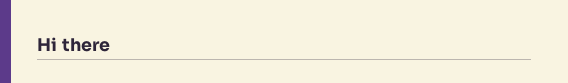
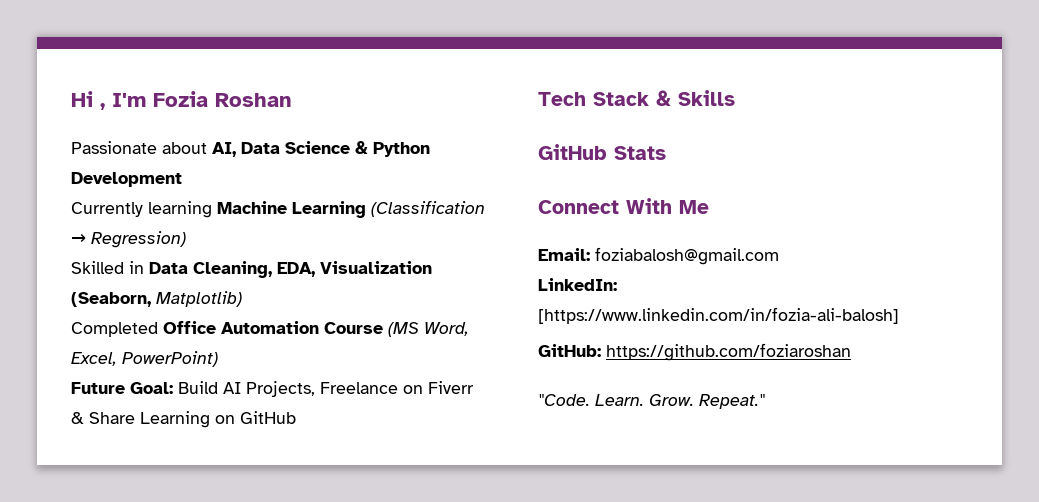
[61,38,110,52] there -> [100,91,292,110] [71,141,430,157] [71,172,182,187] [71,200,485,218] [71,231,186,248] [71,261,432,278] [71,291,242,307] [71,321,469,337] [71,351,218,367] [71,381,474,397] [71,411,296,428] [538,90,735,106] [538,144,666,160] [538,198,709,214] [538,247,779,265] [538,278,617,291] [538,307,899,324] [538,343,851,361] [538,394,765,409] , I'm Fozia Roshan // Passionate about AI, Data Science & Python Development // Currently learning Machine Learning (Classification → Regression) // Skilled in Data Cleaning, EDA, Visualization (Seaborn, Matplotlib) // Completed Office Automation Course (MS Word, Excel, PowerPoint) // Future Goal: Build AI Projects, Freelance on Fiverr & Share Learning on GitHub // Tech Stack & Skills // GitHub Stats // Connect With Me // Email: foziabalosh@gmail.com // LinkedIn: [https://www.linkedin.com/in/fozia-ali-balosh] // GitHub: https://github.com/foziaroshan // "Code. Learn. Grow. Repeat."

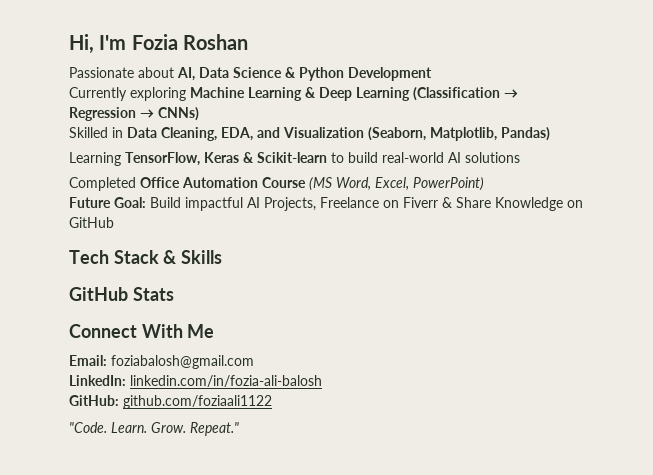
[71,91,105,110] Hi , -> [69,34,94,54] Hi,
[148,201,212,218] learning -> [130,87,186,101] exploring
[371,200,485,217] [71,231,186,248] (Classification → Regression) -> [305,87,518,101] [69,107,199,121] & Deep Learning (Classification → Regression → CNNs)
(315, 269) none -> [257,127,280,138] and
[156,291,242,307] Matplotlib) -> [430,127,550,141] [69,152,520,166] Matplotlib, Pandas) // Learning TensorFlow, Keras & Scikit-learn to build real-world AI solutions
(218, 387) none -> [185,197,243,211] impactful
[140,411,210,428] Learning -> [495,197,563,211] Knowledge
[538,307,899,324] [https://www.linkedin.com/in/fozia-ali-balosh] -> [130,375,322,387] linkedin.com/in/fozia-ali-balosh
[606,343,851,361] https://github.com/foziaroshan -> [123,395,272,409] github.com/foziaali1122

